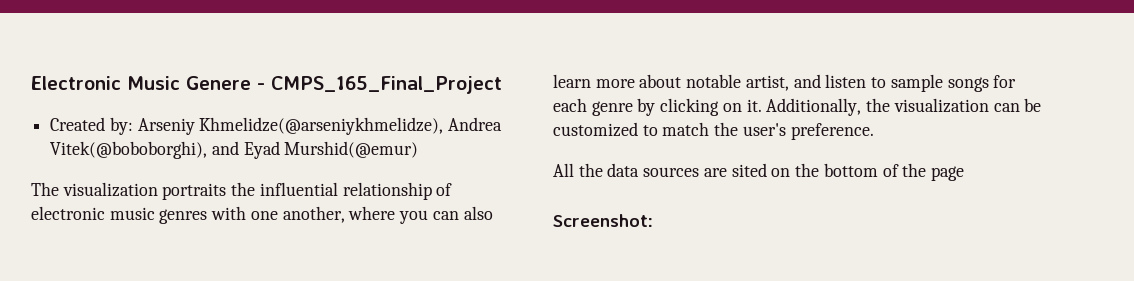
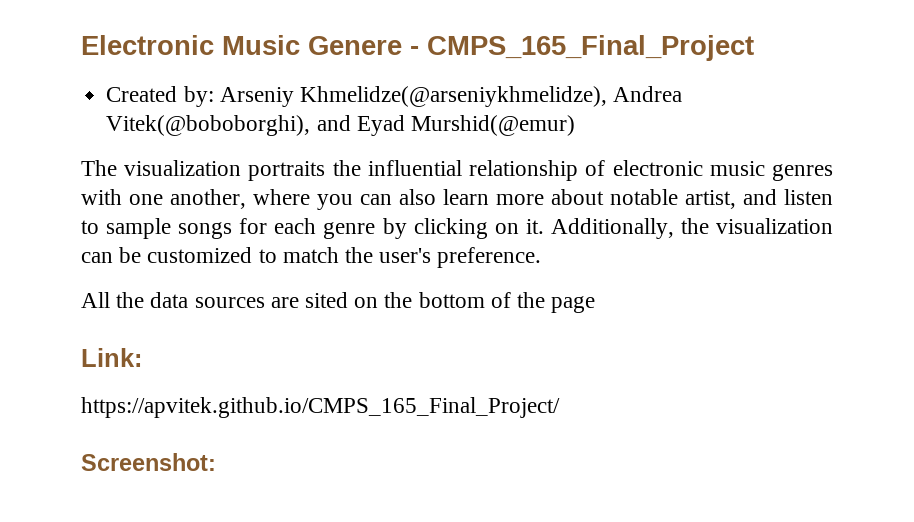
(964, 173) none -> [81,348,142,367] [81,397,560,418] // Link: // https://apvitek.github.io/CMPS_165_Final_Project/

